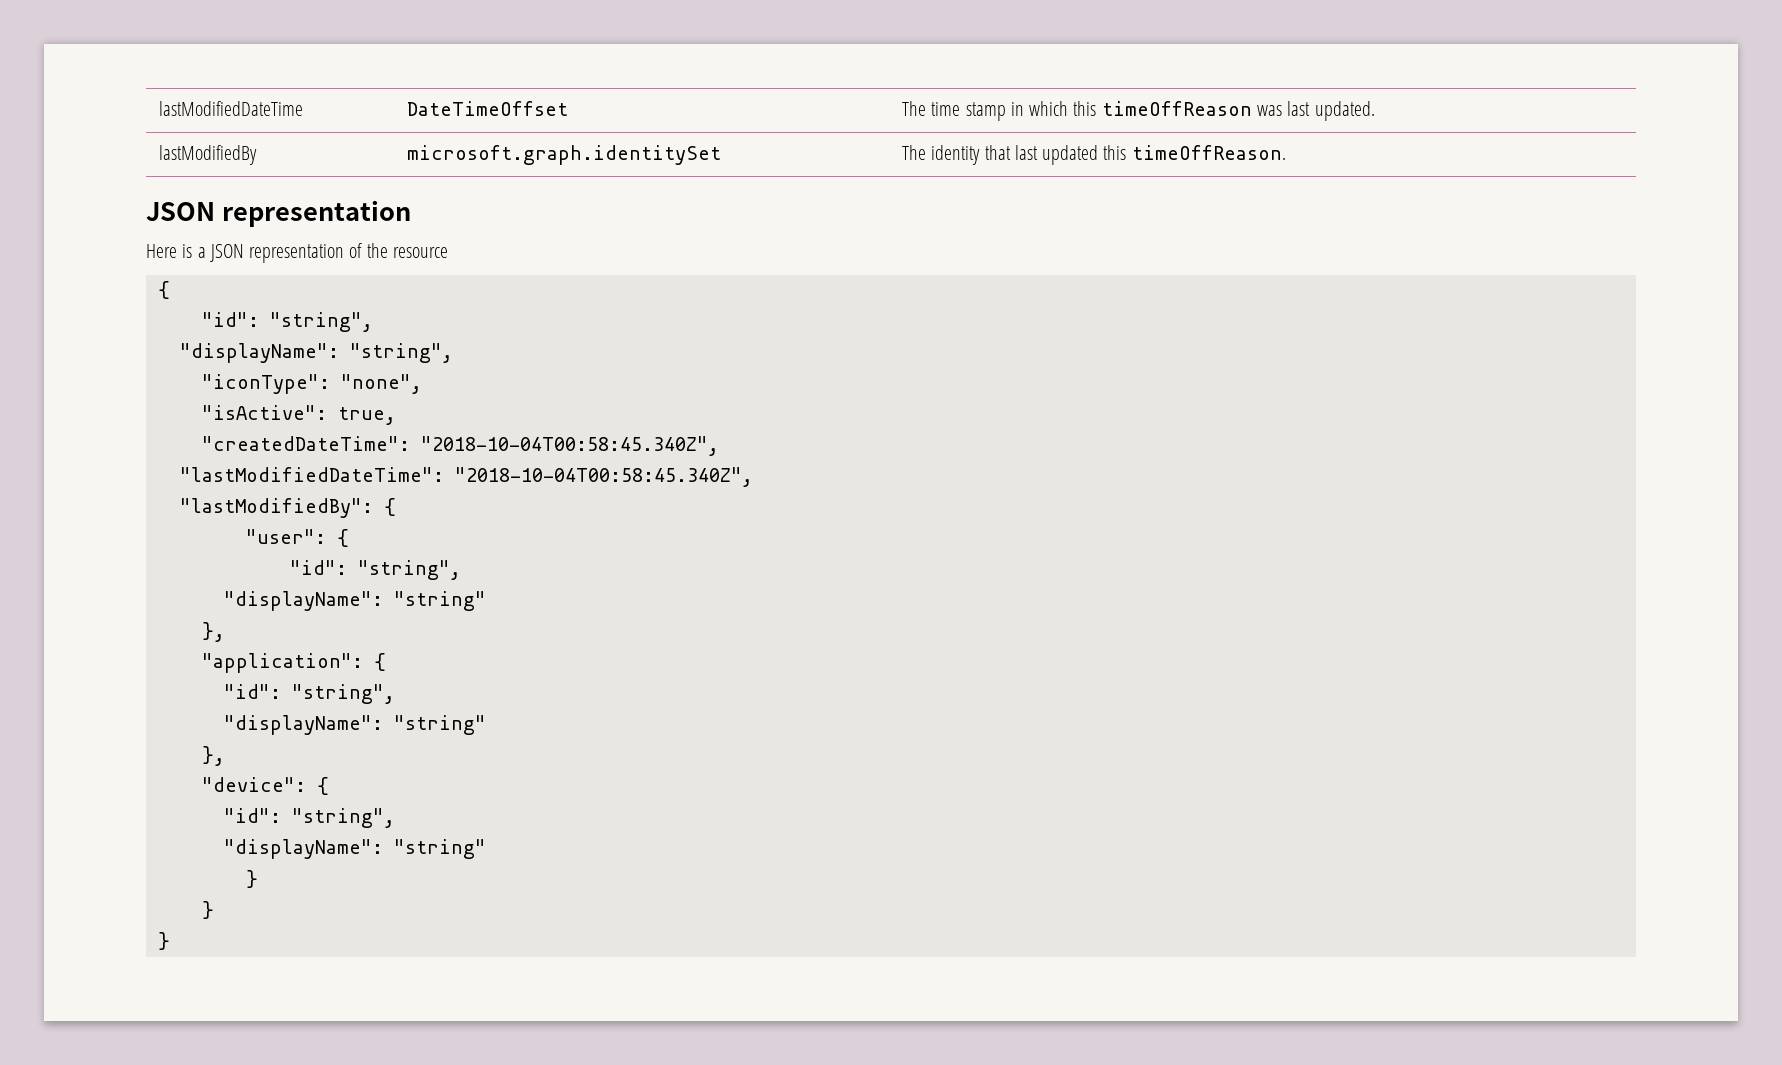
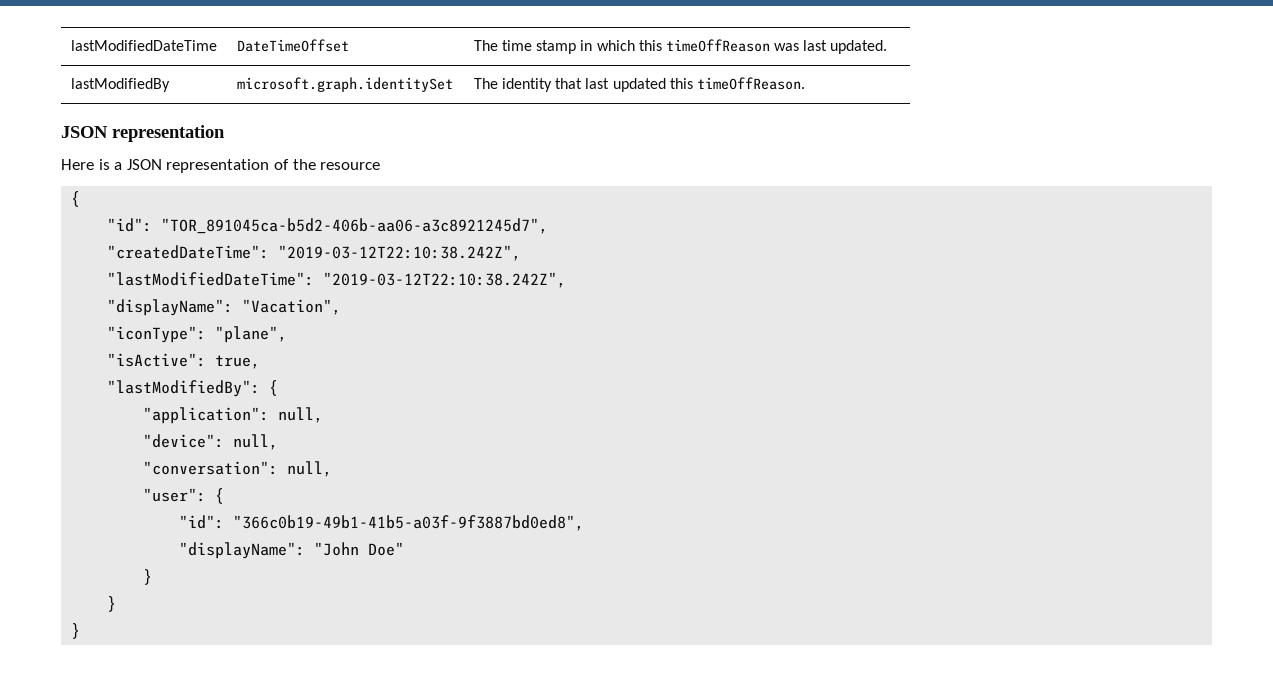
[269,312,373,332] [179,343,453,363] "string", // "displayName": "string", -> [161,218,549,234] [107,245,522,261] [107,272,567,288] [107,299,342,316] "TOR_891045ca-b5d2-406b-aa06-a3c8921245d7", // "createdDateTime": "2019-03-12T22:10:38.242Z", // "lastModifiedDateTime": "2019-03-12T22:10:38.242Z", // "displayName": "Vacation",
[340,374,422,394] "none", -> [215,326,288,343] "plane",
[201,436,719,456] [179,467,753,487] [179,498,396,518] "createdDateTime": "2018-10-04T00:58:45.340Z", // "lastModifiedDateTime": "2018-10-04T00:58:45.340Z", // "lastModifiedBy": { -> [107,380,279,397] [143,407,324,424] [143,434,279,450] [143,461,333,477] "lastModifiedBy": { // "application": null, // "device": null, // "conversation": null,
[357,560,461,580] [223,591,486,611] [201,622,225,642] [201,653,386,673] [223,684,395,704] [223,715,486,735] [201,746,225,766] [201,777,329,795] [223,808,395,828] [223,839,486,859] "string", // "displayName": "string" // }, // "application": { // "id": "string", // "displayName": "string" // }, // "device": { // "id": "string", // "displayName": "string" -> [233,515,585,531] [179,542,405,559] "366c0b19-49b1-41b5-a03f-9f3887bd0ed8", // "displayName": "John Doe"

